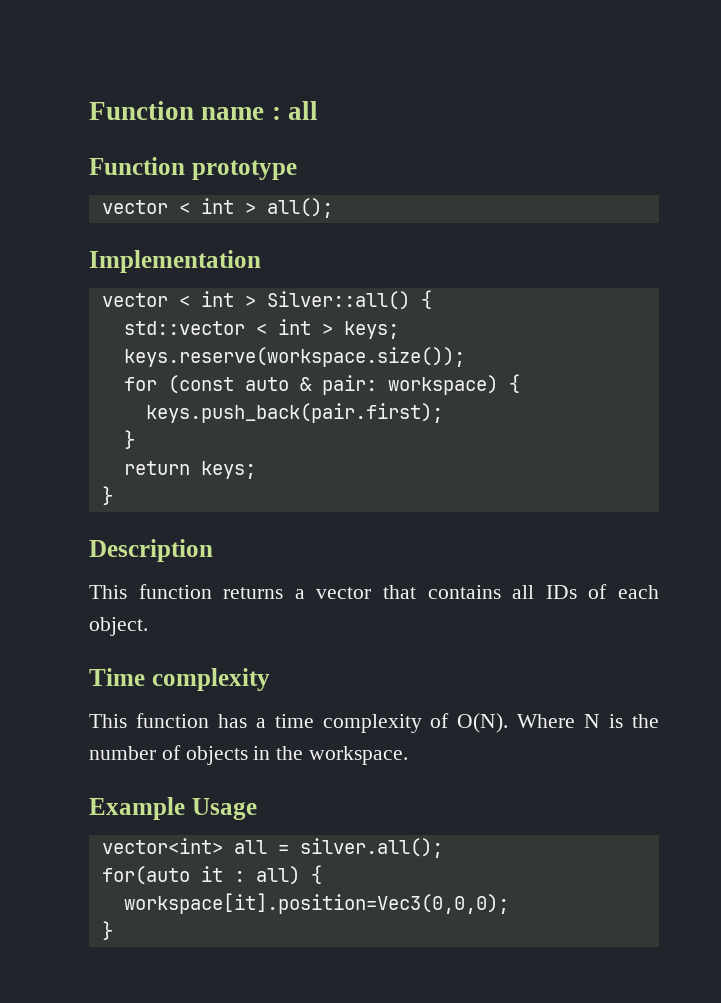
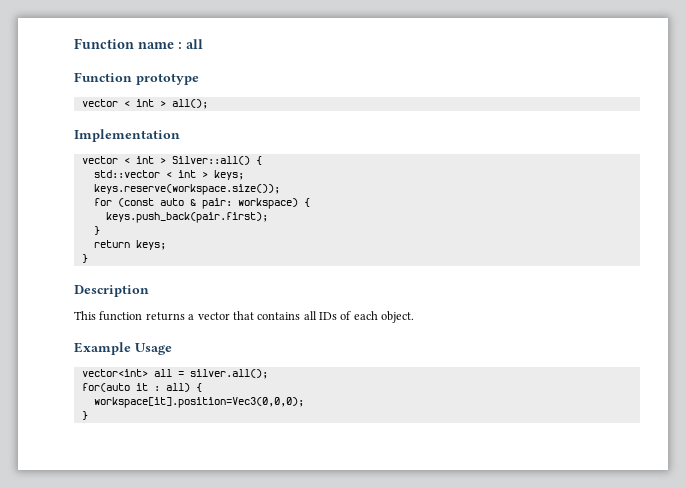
[89,668,270,691] [89,713,659,733] [89,745,409,765] // Time complexity // This function has a time complexity of O(N). Where N is the number of objects in the workspace. -> (415, 317) none

